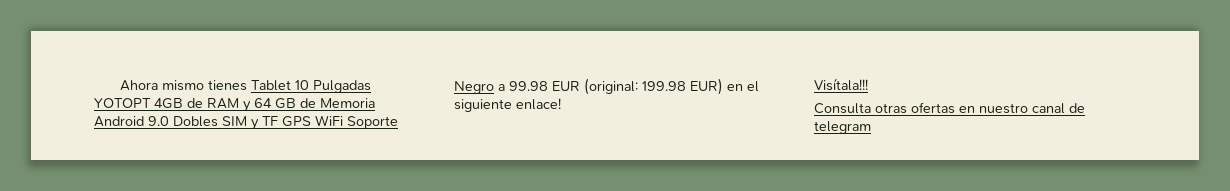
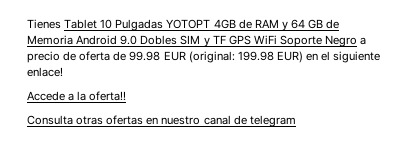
[120,80,248,91] Ahora mismo tienes -> [27,19,61,29] Tienes
(505, 87) none -> [27,51,127,63] precio de oferta de
[814,78,868,91] Visítala!!! -> [27,91,127,101] Accede a la oferta!!

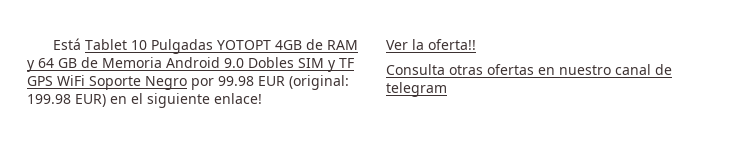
[27,19,61,29] Tienes -> [53,38,82,50] Está
[360,37,367,45] [27,51,127,63] a precio de oferta de -> [191,78,214,90] por
[27,91,75,101] Accede a -> [386,40,408,50] Ver

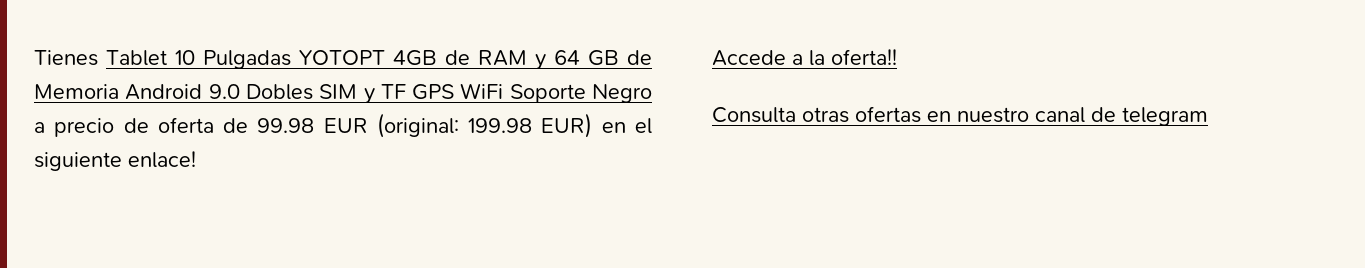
[53,38,82,50] Está -> [34,50,98,66] Tienes
[191,78,214,90] por -> [34,117,249,137] a precio de oferta de
[386,40,408,50] Ver -> [712,50,803,66] Accede a

